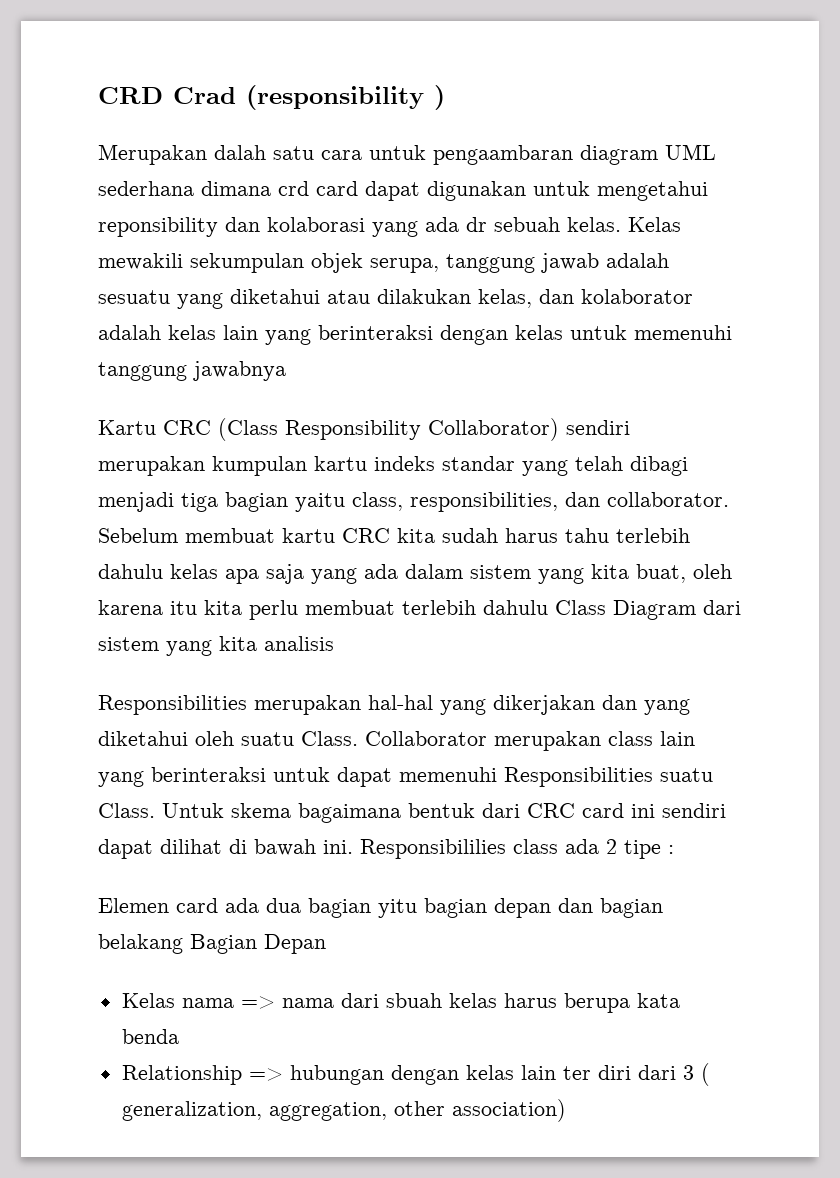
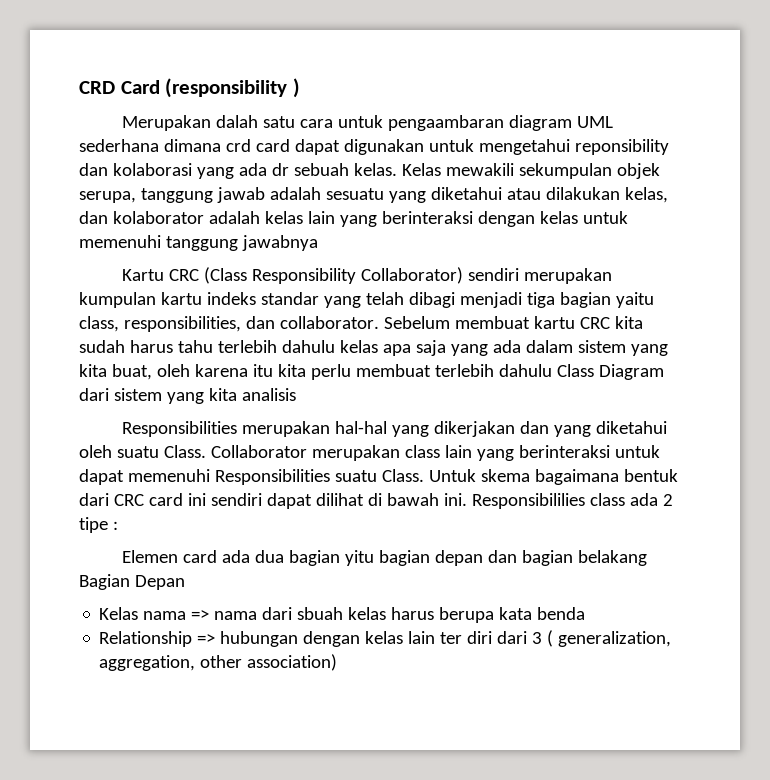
[173,87,236,104] Crad -> [120,80,160,94] Card

